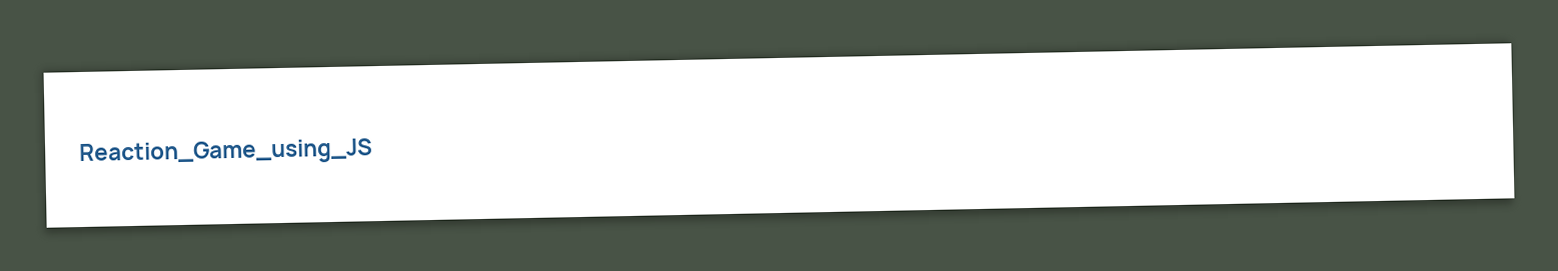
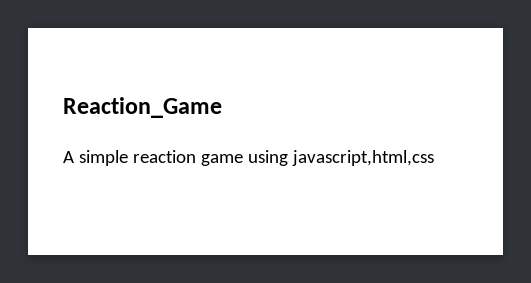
[79,138,373,168] Reaction_Game_using_JS -> [63,97,222,118] [63,150,434,166] Reaction_Game // A simple reaction game using javascript,html,css

